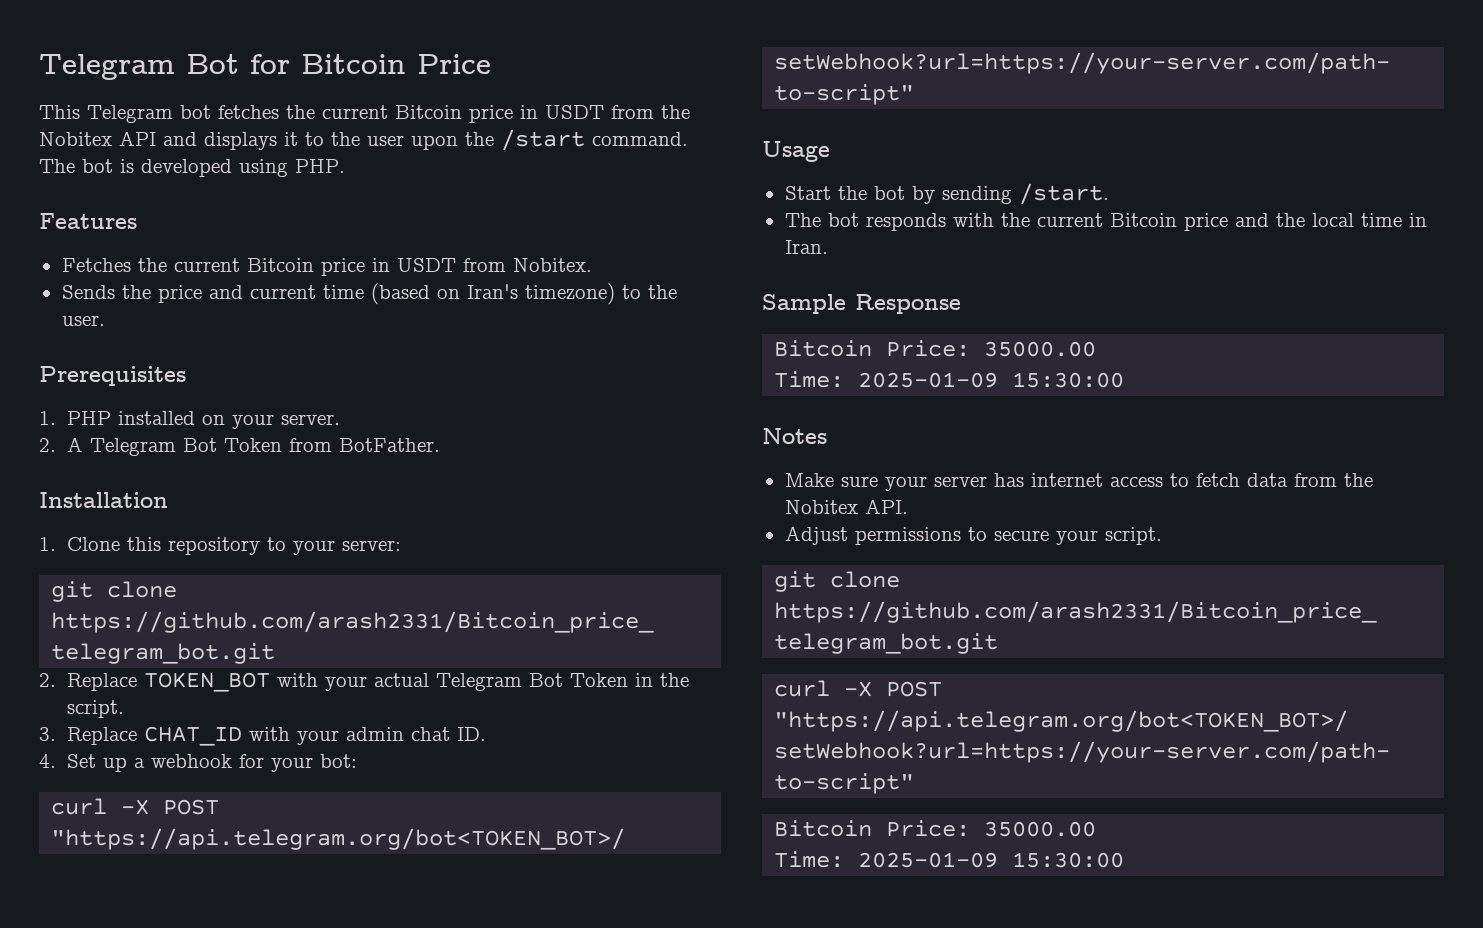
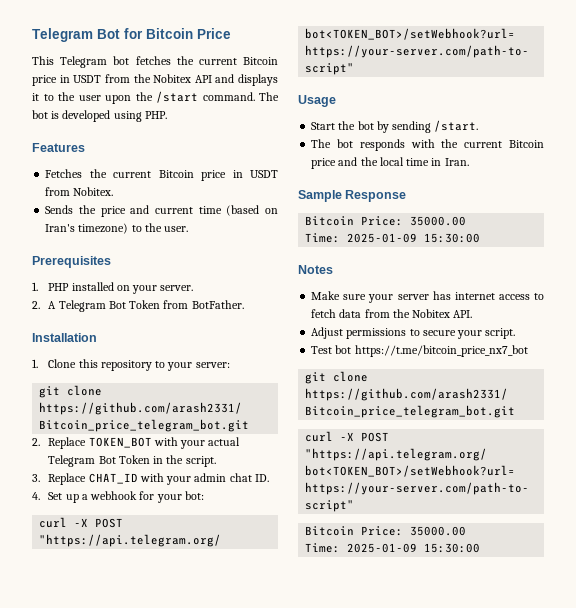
(1162, 536) none -> [311,345,528,357] // Test bot https://t.me/bitcoin_price_nx7_bot

